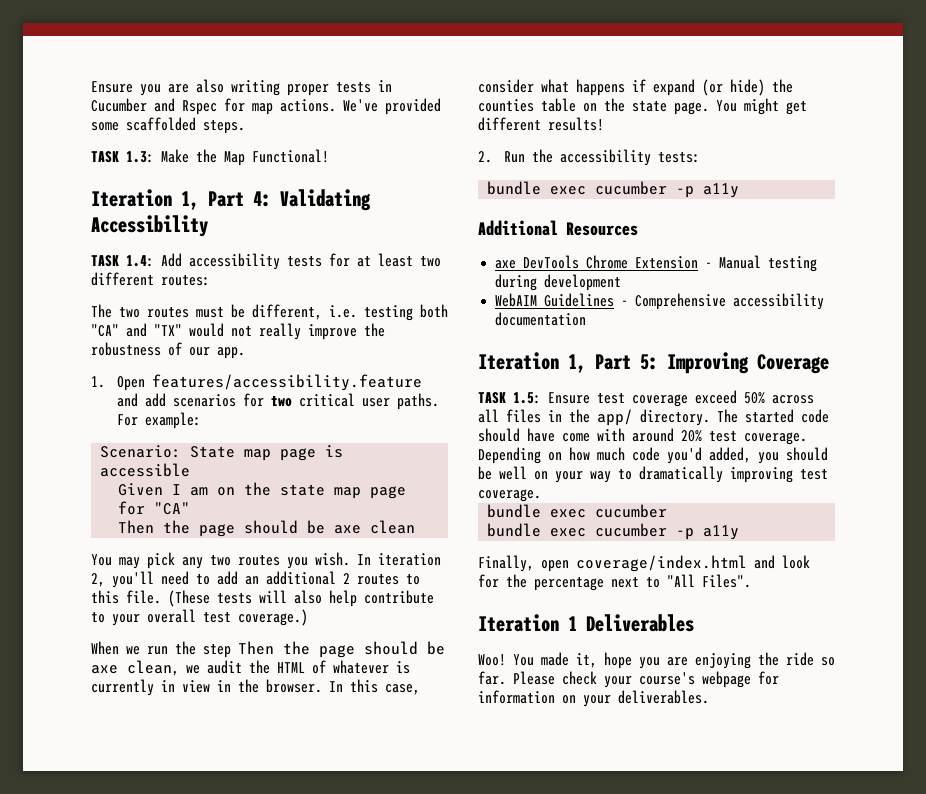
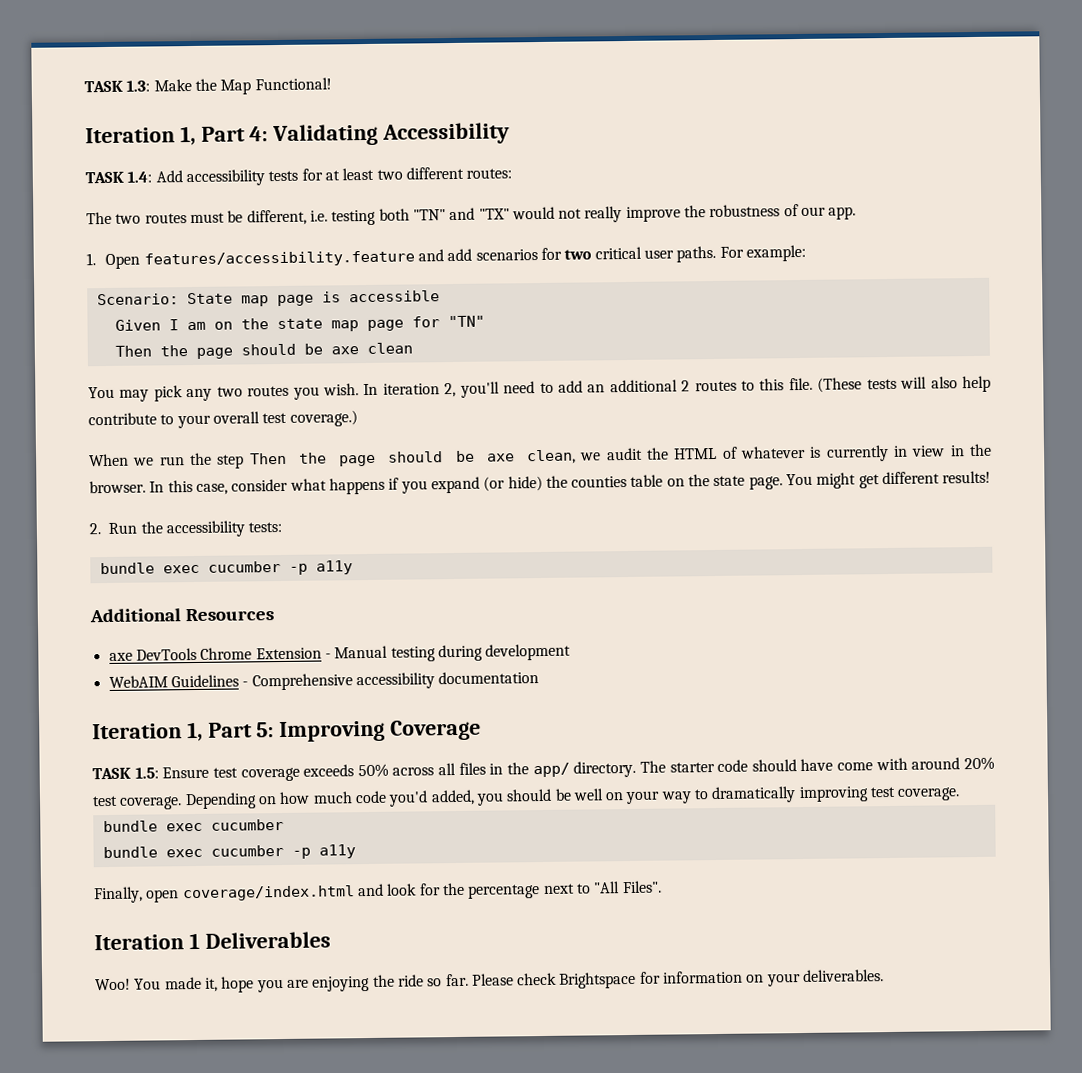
[91,79,392,96] [91,98,441,115] [91,117,245,134] Ensure you are also writing proper tests in Cucumber and Rspec for map actions. We've provided some scaffolded steps. // -> (84, 86) none
[91,324,119,337] "CA" -> [412,209,446,221] "TN"
[154,502,191,515] "CA" -> [447,315,485,328] "TN"
(646, 85) none -> [400,480,428,494] you
[695,390,737,404] exceed -> [303,764,355,777] exceeds
[745,409,794,423] started -> [669,762,715,773] starter
[604,671,751,688] your course's webpage -> [559,971,637,989] Brightspace

